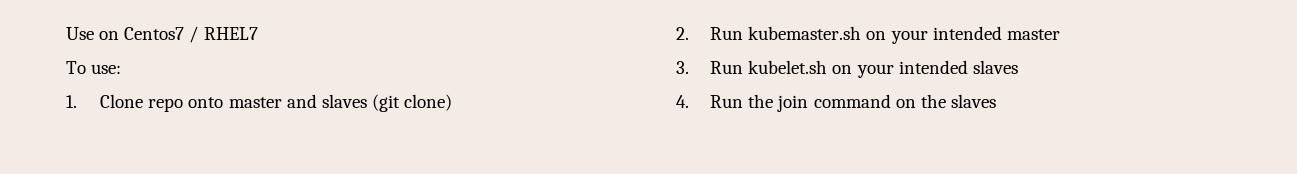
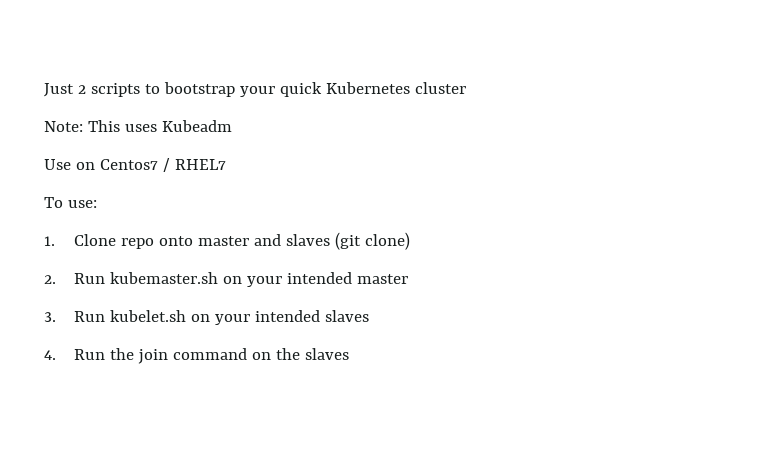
(66, 33) none -> [44,82,466,97] [44,120,232,132] Just 2 scripts to bootstrap your quick Kubernetes cluster // Note: This uses Kubeadm //

